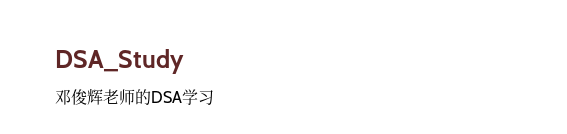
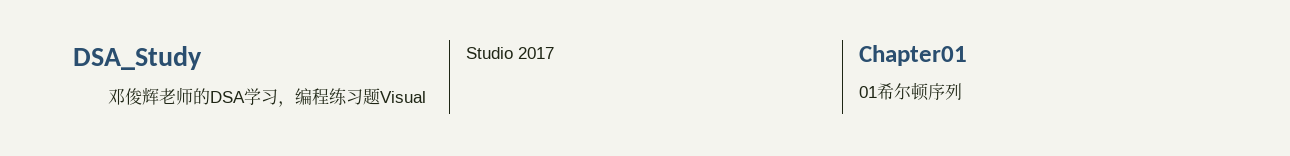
(214, 97) none -> [278,88,427,107] [466,47,554,59] [859,45,967,66] [859,82,962,101] ，编程练习题Visual Studio 2017 // Chapter01 // 01希尔顿序列

